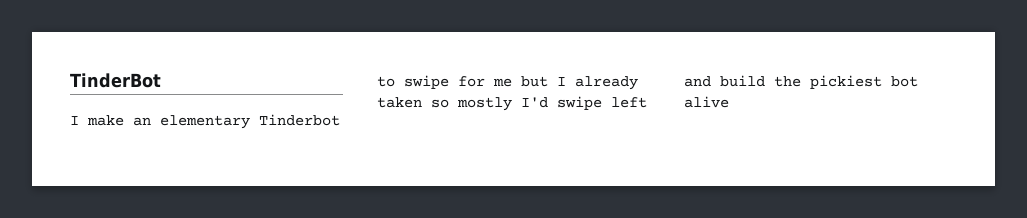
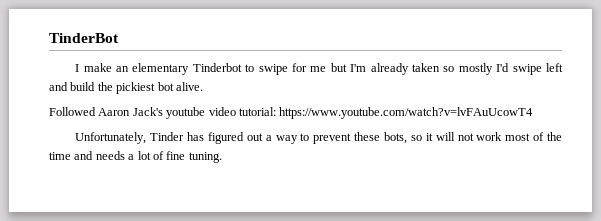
[557,77,566,86] I -> [350,64,367,72] I'm
[684,96,729,108] alive -> [175,82,203,91] [49,107,534,119] [75,132,563,144] [49,151,222,163] alive. // Followed Aaron Jack's youtube video tutorial: https://www.youtube.com/watch?v=lvFAuUcowT4 // Unfortunately, Tinder has figured out a way to prevent these bots, so it will not work most of the time and needs a lot of fine tuning.

